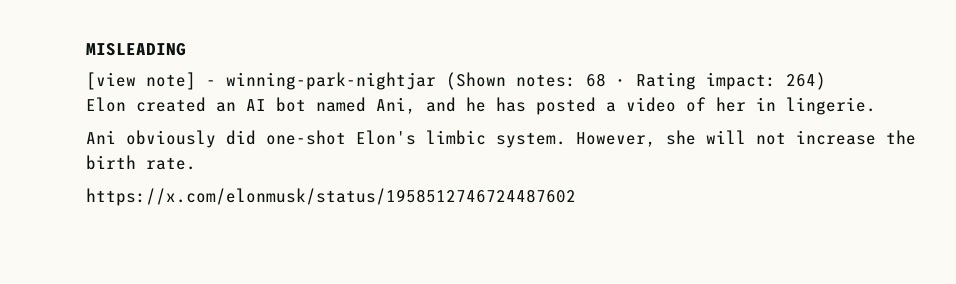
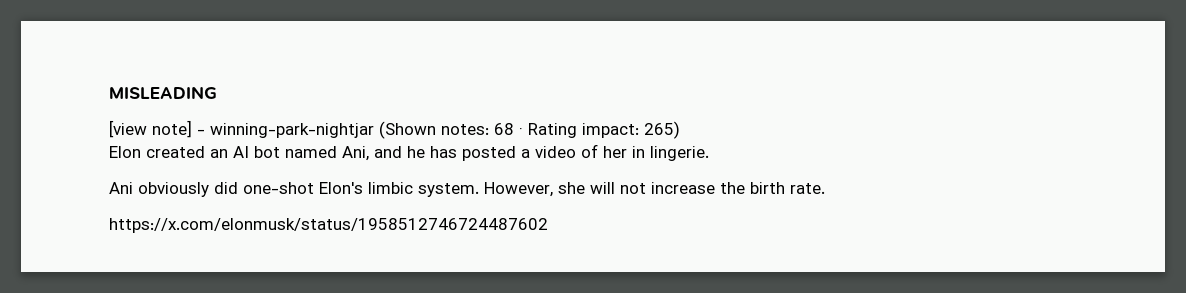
[786,72,826,90] 264) -> [644,121,680,139] 265)

